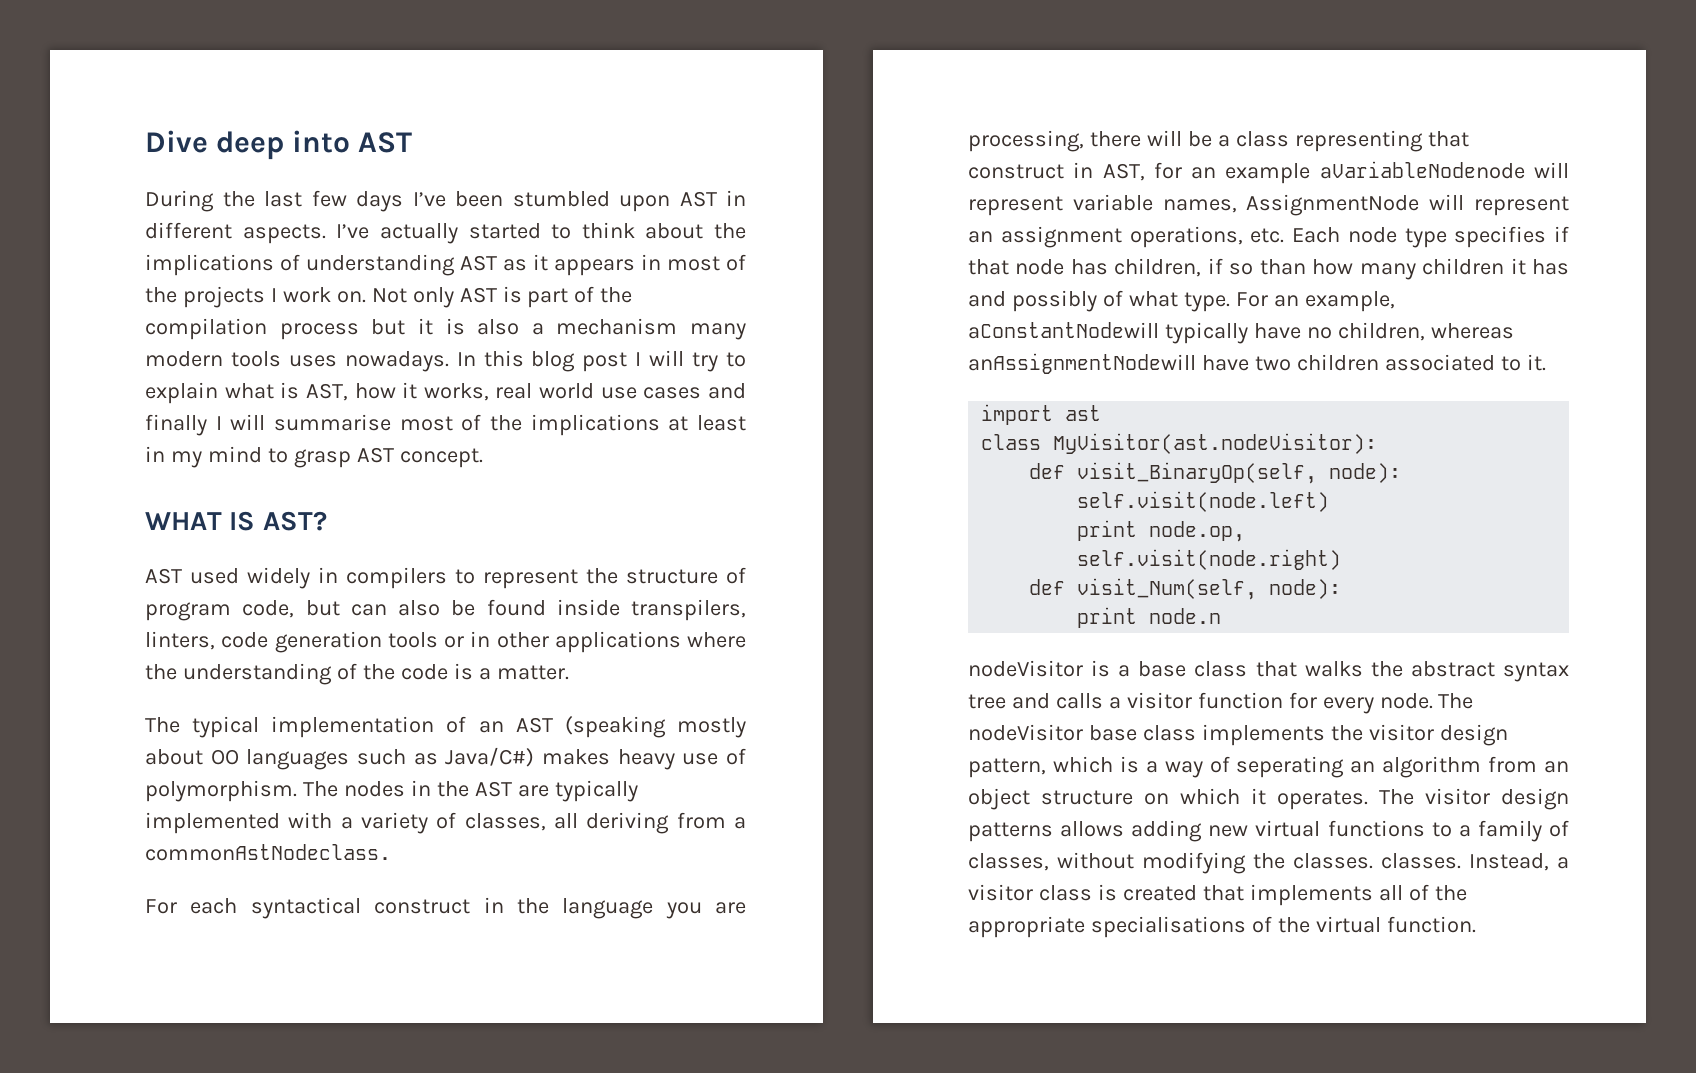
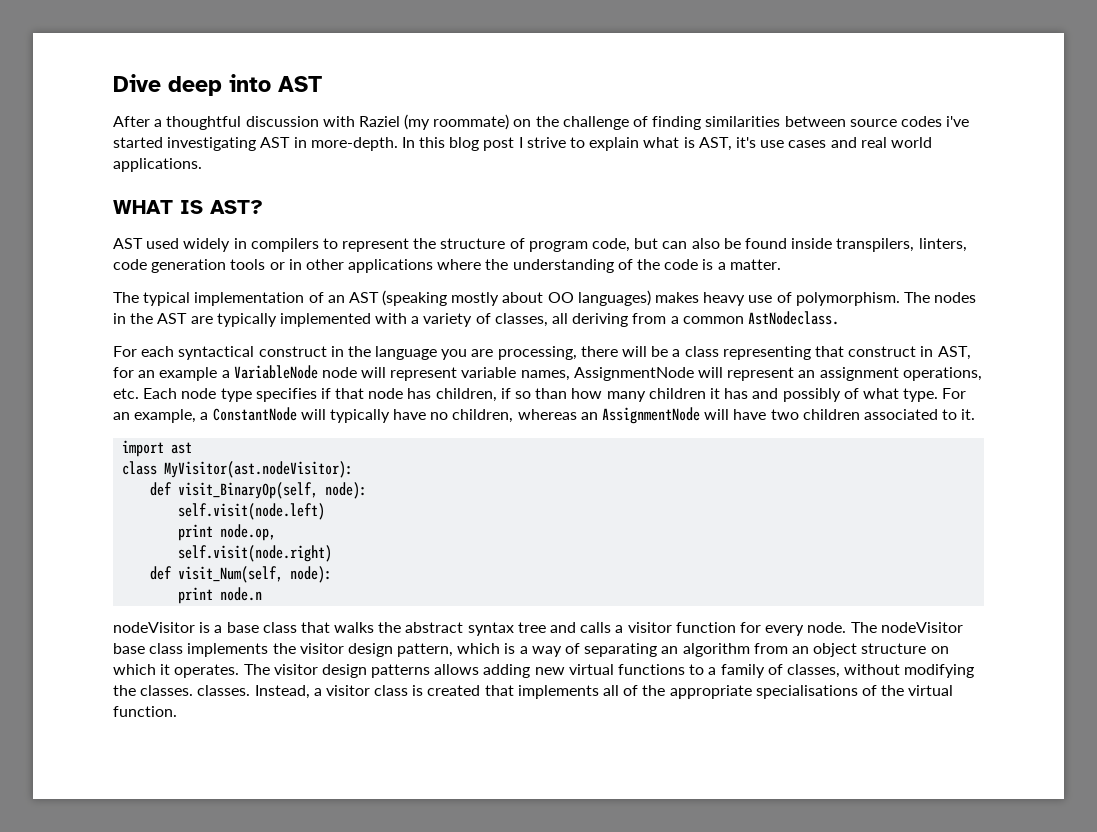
[145,190,746,212] [145,222,746,244] [145,254,746,276] [145,286,633,308] [145,318,746,340] [145,351,449,372] During the last few days I’ve been stumbled upon AST in different aspects. I’ve actually started to think about the implications of understanding AST as it appears in most of the projects I work on. Not only AST is part of the compilation process but it is also a mechanism many modern tools uses nowadays. -> [113,114,970,130] [113,137,398,151] After a thoughtful discussion with Raziel (my roommate) on the challenge of finding similarities between source codes i've started investigating AST in more-depth.
[649,350,719,372] will try -> [526,137,566,148] strive
[354,382,746,401] [145,414,746,436] [145,446,483,468] how it works, real world use cases and finally I will summarise most of the implications at least in my mind to grasp AST concept. -> [735,137,932,148] [113,158,202,172] it's use cases and real world applications.
[246,747,535,770] languages such as Java/C#) -> [577,290,651,306] languages)
[145,844,391,861] commonAstNodeclass. -> [682,311,839,325] common AstNodeclass.
[1319,161,1525,179] aVariableNodenode -> [221,365,357,379] a VariableNode node
[968,322,1159,339] aConstantNodewill -> [200,407,326,421] a ConstantNode will
[968,353,1196,374] anAssignmentNodewill -> [580,407,730,424] an AssignmentNode will
[1236,756,1345,778] seperating -> [584,643,658,657] separating

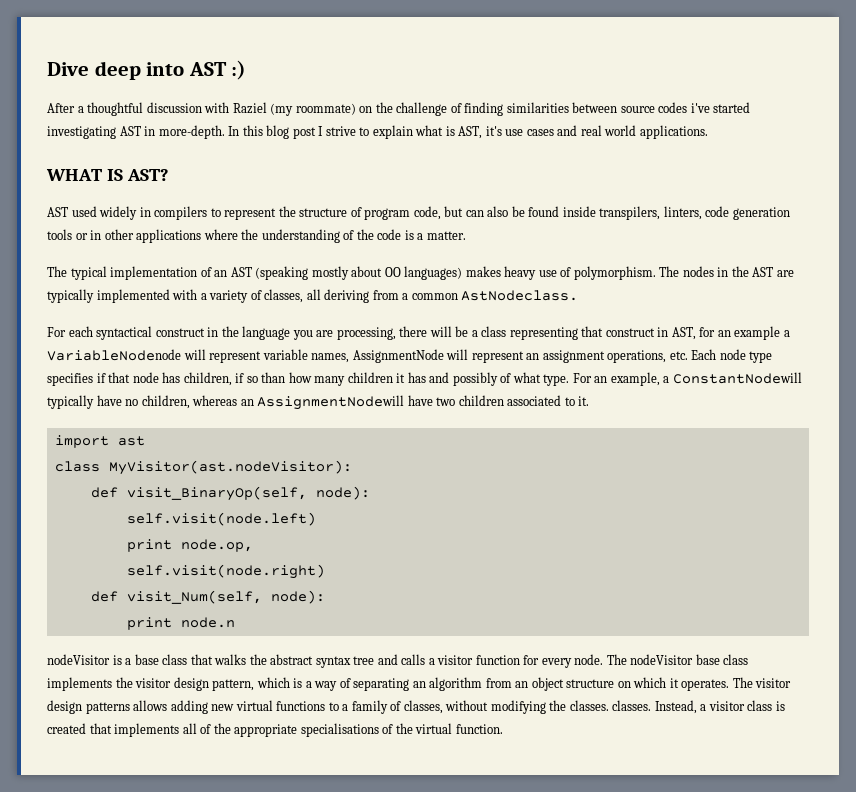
(322, 84) none -> [231,60,247,80] :)
[233,365,357,379] VariableNode node -> [47,349,181,361] VariableNodenode
[212,407,326,421] ConstantNode will -> [672,372,802,384] ConstantNodewill
[602,407,730,424] AssignmentNode will -> [257,395,405,410] AssignmentNodewill

